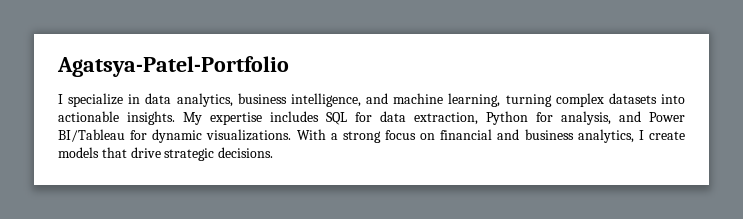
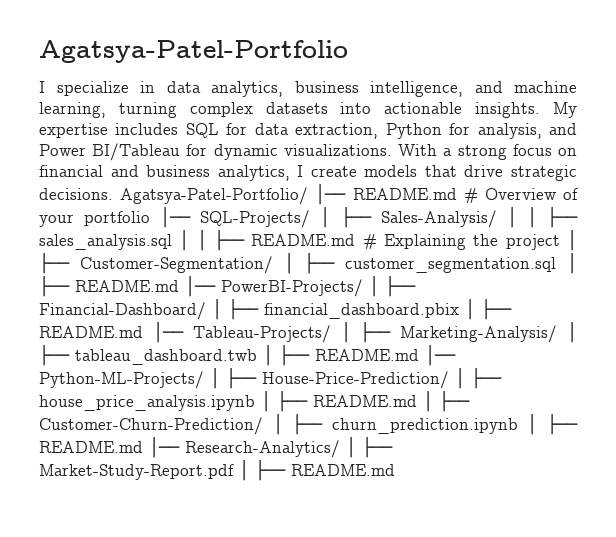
(274, 152) none -> [120,184,579,205] [39,207,578,228] [39,230,577,251] [39,253,577,274] [39,276,416,297] [39,299,512,320] [39,322,577,343] [39,345,456,366] [39,368,502,389] [39,391,470,412] [39,414,578,435] [39,437,393,458] [39,460,395,481] Agatsya-Patel-Portfolio/ │── README.md # Overview of your portfolio │── SQL-Projects/ │ ├── Sales-Analysis/ │ │ ├── sales_analysis.sql │ │ ├── README.md # Explaining the project │ ├── Customer-Segmentation/ │ ├── customer_segmentation.sql │ ├── README.md │── PowerBI-Projects/ │ ├── Financial-Dashboard/ │ ├── financial_dashboard.pbix │ ├── README.md │── Tableau-Projects/ │ ├── Marketing-Analysis/ │ ├── tableau_dashboard.twb │ ├── README.md │── Python-ML-Projects/ │ ├── House-Price-Prediction/ │ ├── house_price_analysis.ipynb │ ├── README.md │ ├── Customer-Churn-Prediction/ │ ├── churn_prediction.ipynb │ ├── README.md │── Research-Analytics/ │ ├── Market-Study-Report.pdf │ ├── README.md

